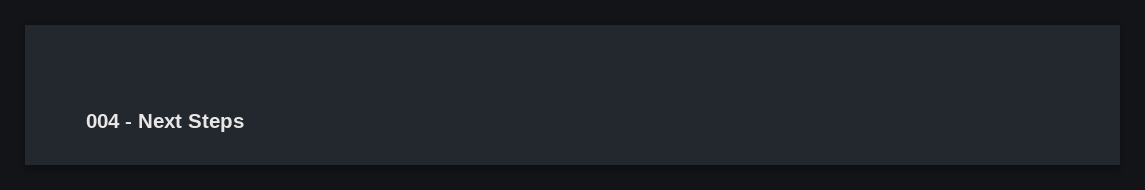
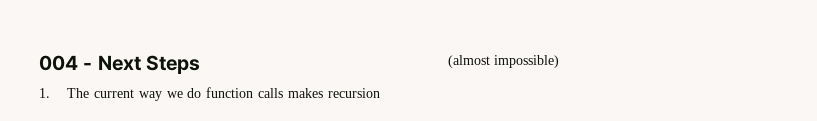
(244, 123) none -> [39,87,380,101] [447,55,559,68] // 1. The current way we do function calls makes recursion (almost impossible)

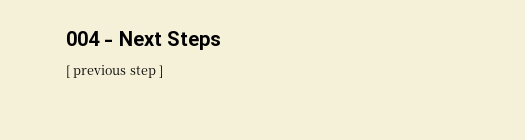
[39,87,380,101] [447,55,559,68] 1. The current way we do function calls makes recursion (almost impossible) -> [66,65,164,78] [ previous step ]

